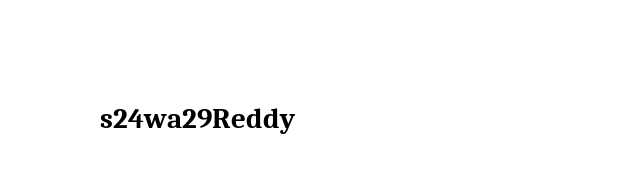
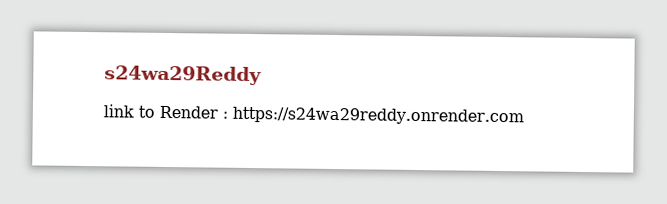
(296, 121) none -> [103,104,524,126] // link to Render : https://s24wa29reddy.onrender.com

